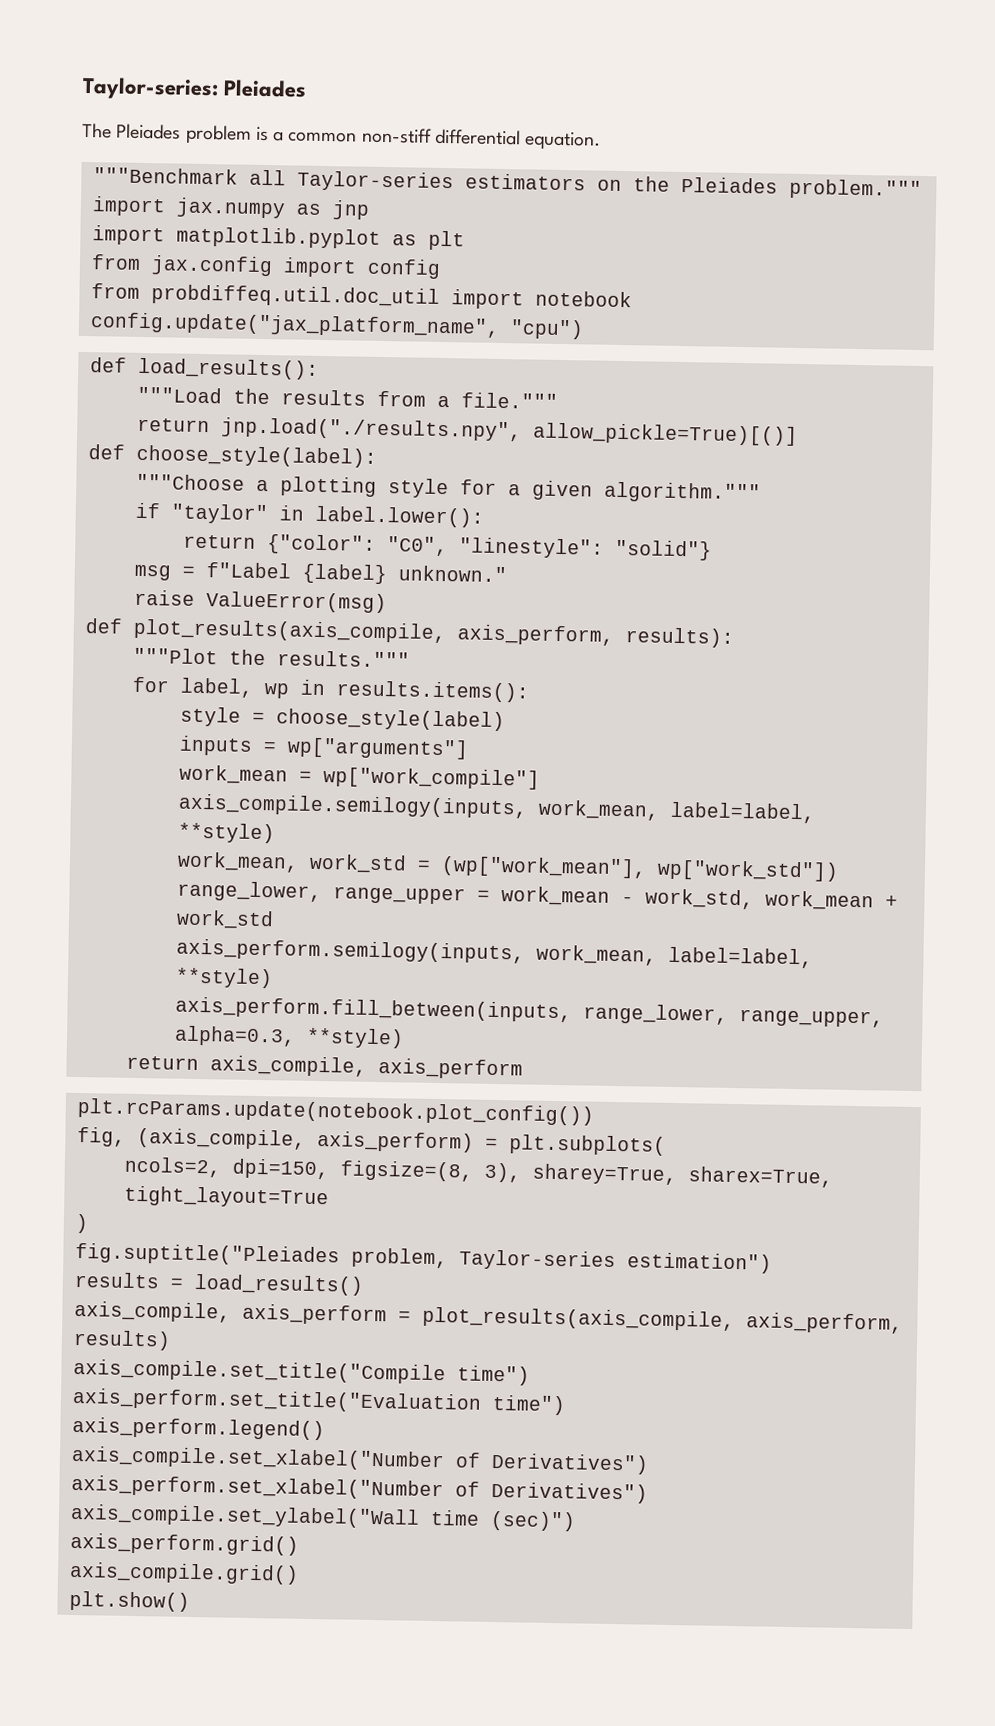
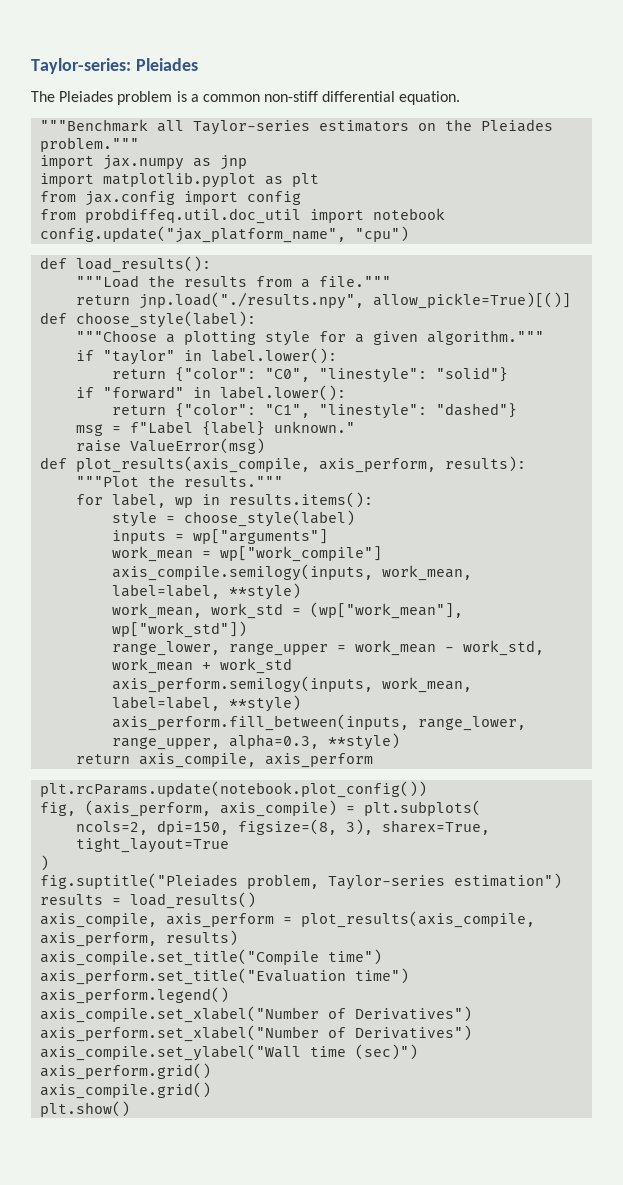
(712, 550) none -> [76,385,347,401] [112,403,518,419] // if "forward" in label.lower(): // return {"color": "C1", "linestyle": "dashed"}
[136,1127,474,1153] (axis_compile, axis_perform) -> [85,800,338,817] (axis_perform, axis_compile)
[531,1163,677,1186] sharey=True, -> (374, 827) none

